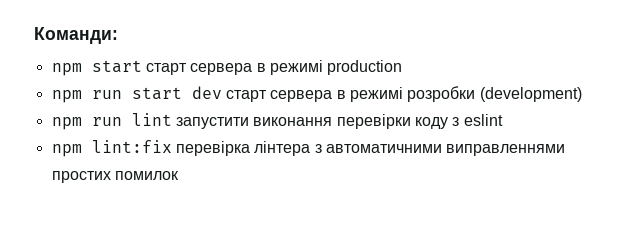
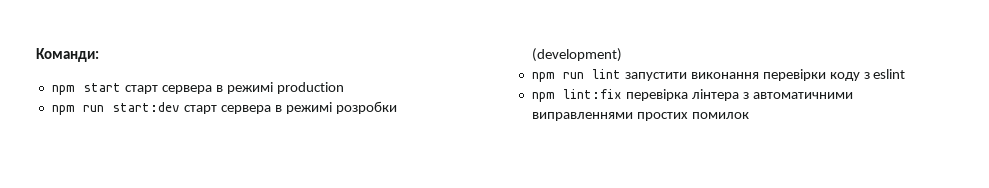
[131,86,222,100] start dev -> [111,102,180,112] start:dev

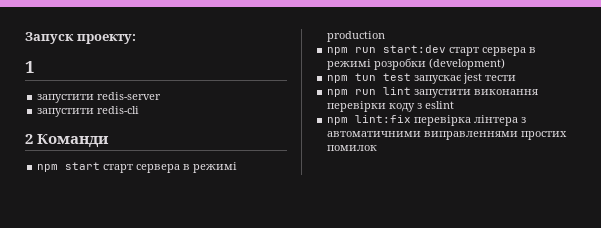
[36,48,99,62] Команди: -> [25,32,136,44] [25,61,35,73] [37,92,162,103] [37,106,140,117] [25,134,110,148] Запуск проекту: // 1 // запустити redis-server // запустити redis-cli // 2 Команди
(622, 55) none -> [327,73,517,84] // npm tun test запускає jest тести

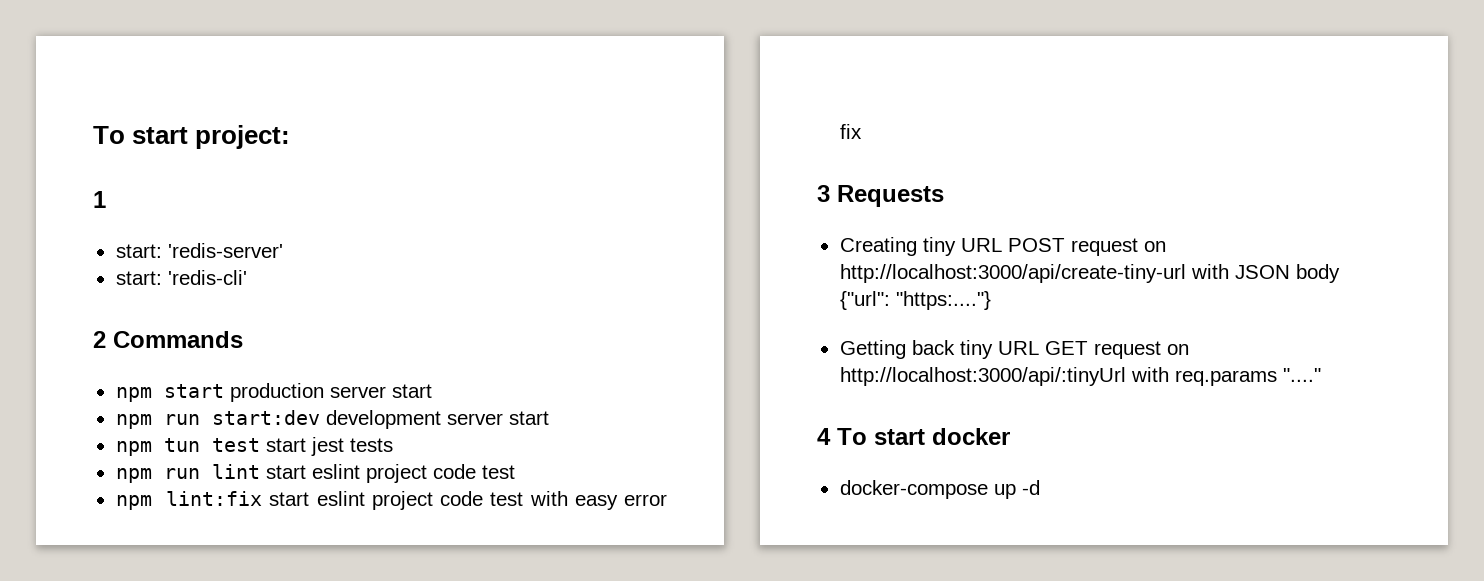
[25,32,136,44] [25,61,35,73] [37,92,162,103] [37,106,140,117] Запуск проекту: // 1 // запустити redis-server // запустити redis-cli -> [93,125,291,149] [93,191,106,208] [115,243,283,258] [115,270,247,285] To start project: // 1 // start: 'redis-server' // start: 'redis-cli'
[37,134,110,148] Команди -> [113,331,243,348] Commands
[103,162,238,173] старт сервера в режимі -> (224, 391) none
(386, 36) none -> [329,384,432,398] server start
[449,47,537,56] [327,58,506,70] старт сервера в режимі розробки (development) -> [325,410,549,429] development server start
[414,73,517,84] запускає jest тести -> [265,437,393,456] start jest tests
[414,89,539,98] [327,101,455,112] [327,115,527,126] [327,131,568,140] [327,145,378,151] запустити виконання перевірки коду з eslint // npm lint:fix перевірка лінтера з автоматичними виправленнями простих помилок -> [265,464,515,483] [115,491,668,510] [839,124,862,139] [817,185,944,207] [839,237,1166,256] [839,264,1340,283] [839,291,991,310] [839,340,1189,359] [839,367,1321,386] [817,428,1010,445] [839,480,1040,499] start eslint project code test // npm lint:fix start eslint project code test with easy error fix // 3 Requests // Creating tiny URL POST request on http://localhost:3000/api/create-tiny-url with JSON body {"url": "https:...."} // Getting back tiny URL GET request on http://localhost:3000/api/:tinyUrl with req.params "...." // 4 To start docker // docker-compose up -d

